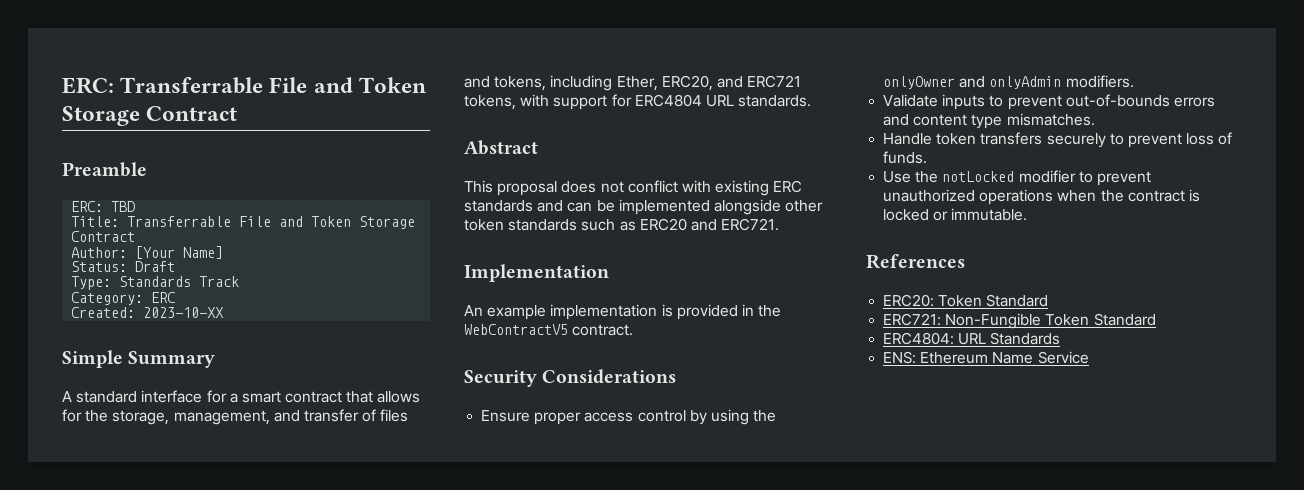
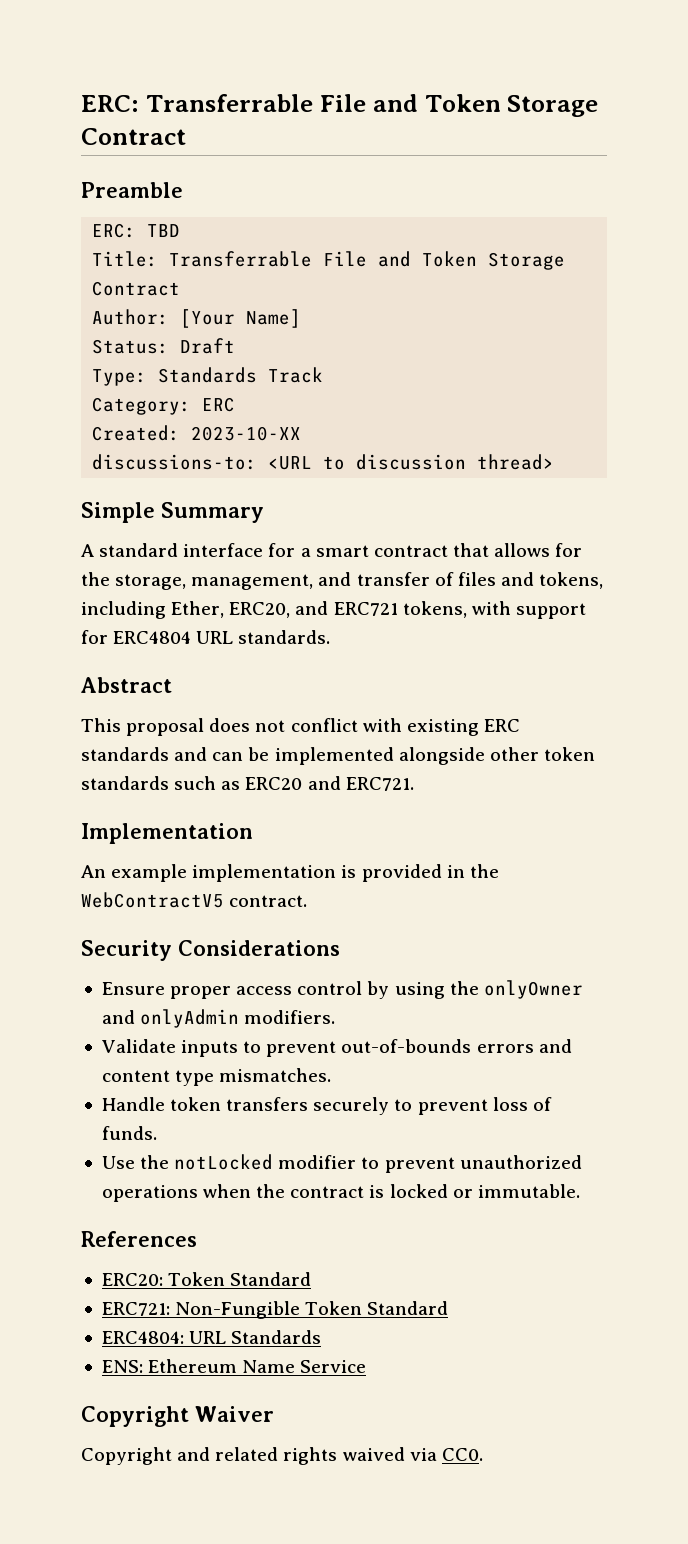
(225, 312) none -> [92,454,555,470] // discussions-to: <URL to discussion thread>
(1089, 357) none -> [81,1406,274,1427] [81,1447,483,1465] // Copyright Waiver // Copyright and related rights waived via CC0.

